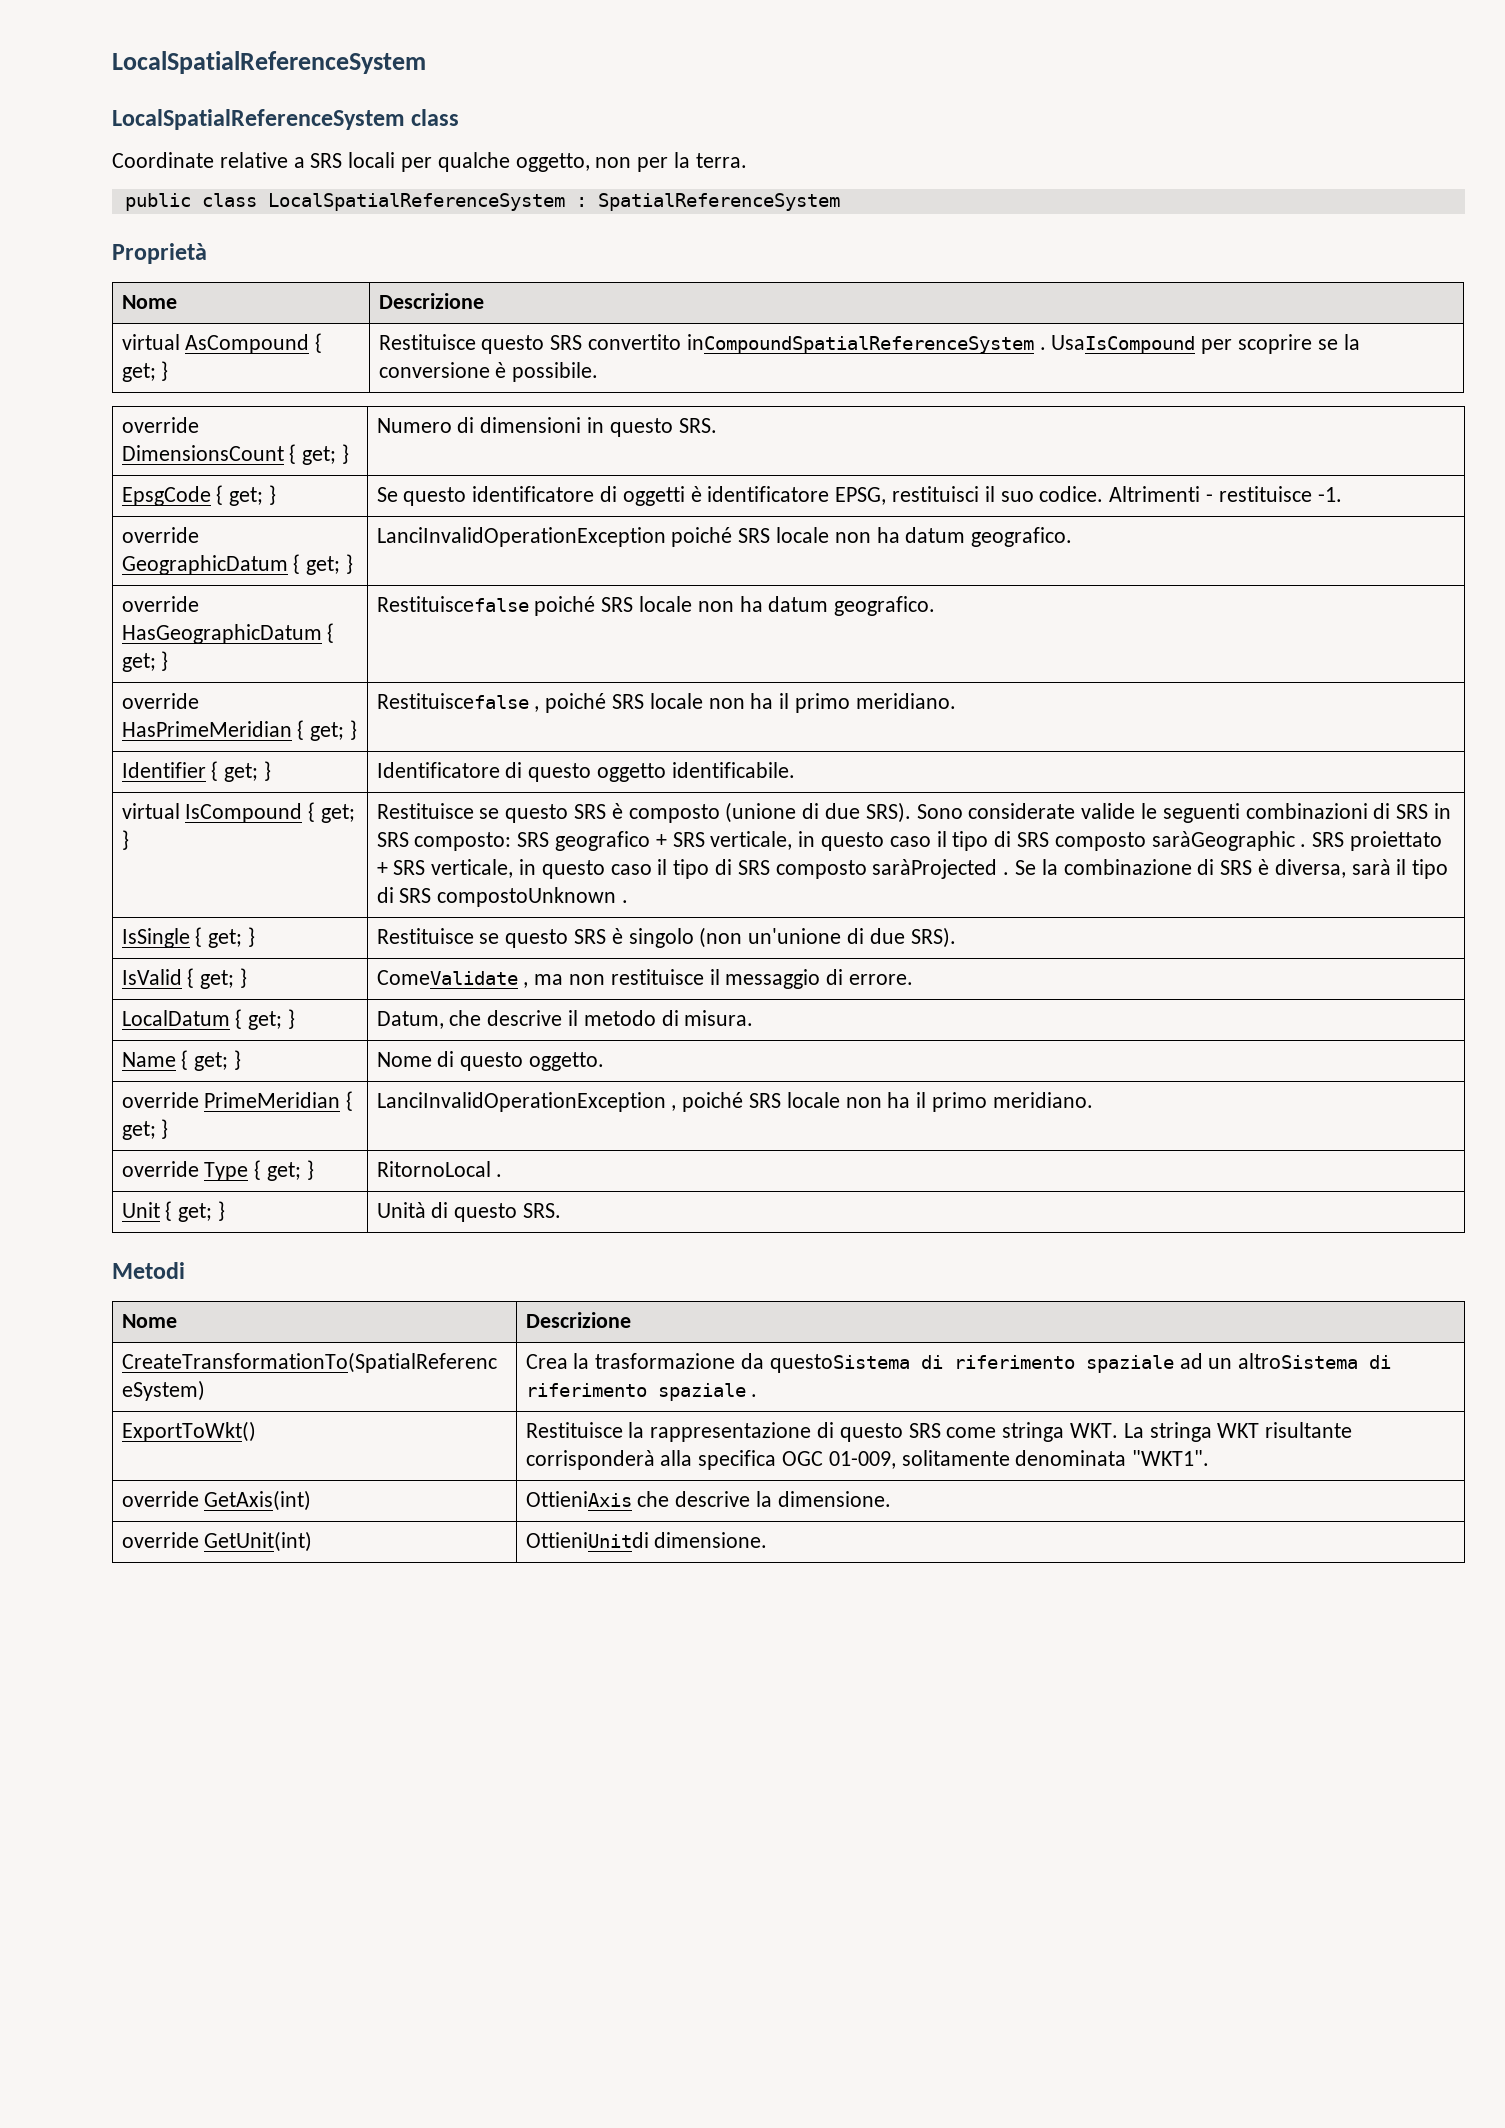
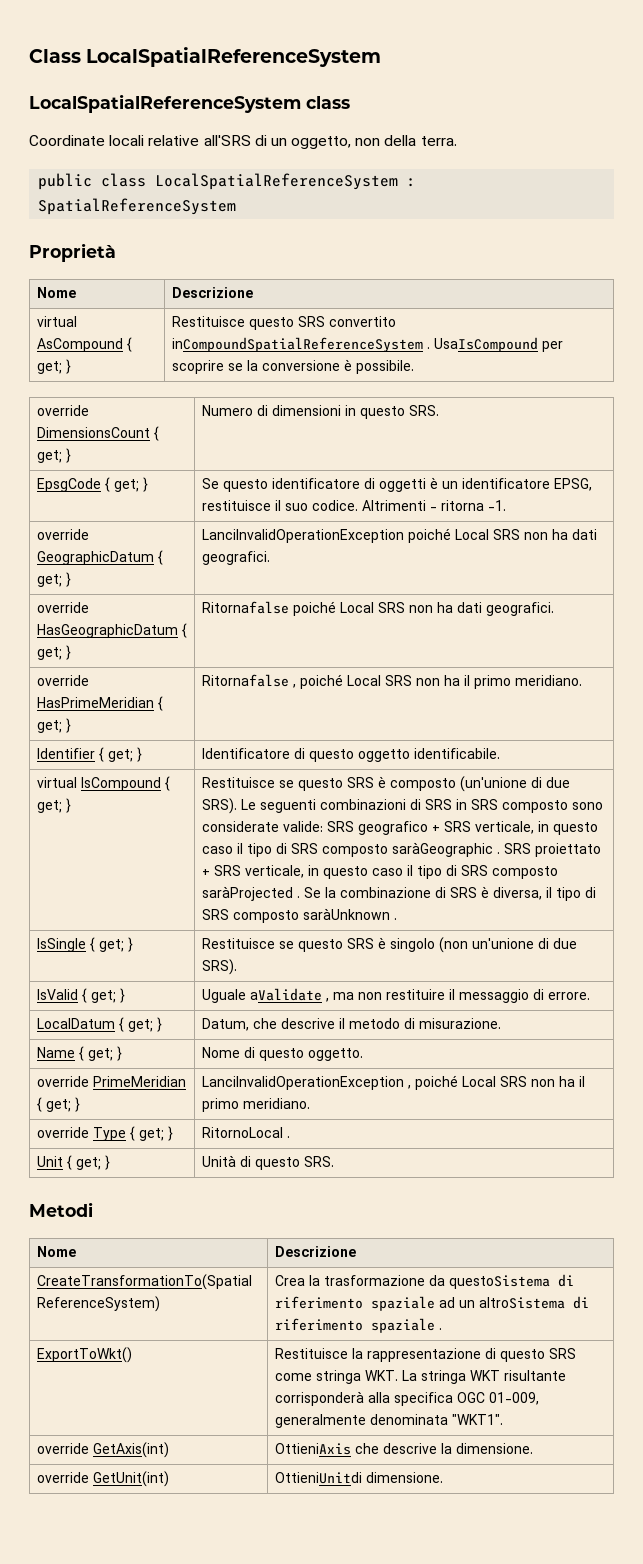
(112, 62) none -> [29,49,81,63] Class
[219,152,691,172] relative a SRS locali per qualche oggetto, non per la -> [109,135,417,149] locali relative all'SRS di un oggetto, non della
(702, 494) none -> [441,481,458,489] un
[891,486,979,502] restituisci -> [201,500,271,511] restituisce
[1218,486,1312,502] restituisce -> [440,500,484,511] ritorna
[738,527,1073,547] SRS locale non ha datum geografico. -> [454,529,597,540] [201,551,270,565] Local SRS non ha dati geografici.
[376,596,936,616] Restituiscefalse poiché SRS locale non ha datum geografico. -> [201,601,554,616] Ritornafalse poiché Local SRS non ha dati geografici.
[376,693,703,713] Restituiscefalse , poiché SRS locale -> [201,674,412,689] Ritornafalse , poiché Local SRS
[725,802,1157,823] (unione di due SRS). Sono considerate valide le -> [459,776,570,792] [201,798,256,814] (un'unione di due SRS). Le
[414,832,512,851] composto: -> [501,800,603,813] [201,821,323,832] composto sono considerate valide:
[1351,859,1449,879] [376,887,617,907] sarà il tipo di SRS compostoUnknown -> [545,887,596,901] [201,908,390,923] il tipo di SRS composto saràUnknown
[376,970,518,985] ComeValidate -> [201,988,322,1003] Uguale aValidate
[610,969,704,985] restituisce -> [385,989,445,1000] restituire
[684,1010,754,1026] misura. -> [418,1018,501,1029] misurazione.
[748,1092,840,1108] SRS locale -> [461,1076,527,1087] Local SRS
[901,1450,1010,1466] solitamente -> [274,1414,366,1428] generalmente

